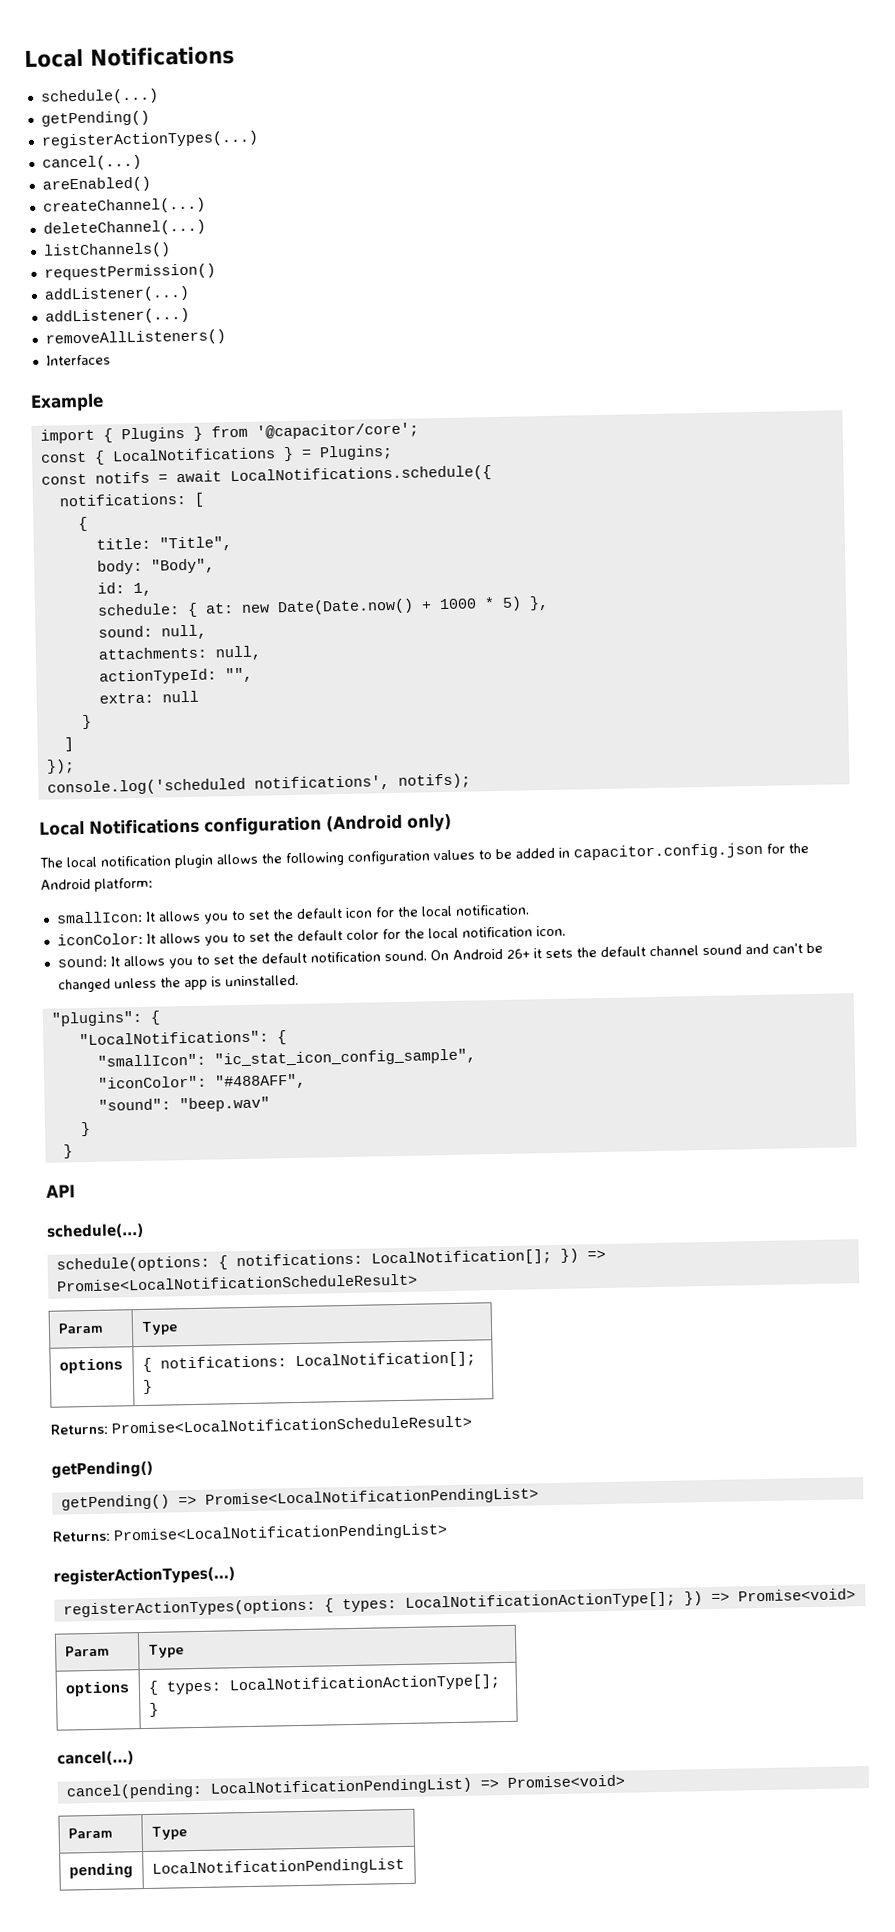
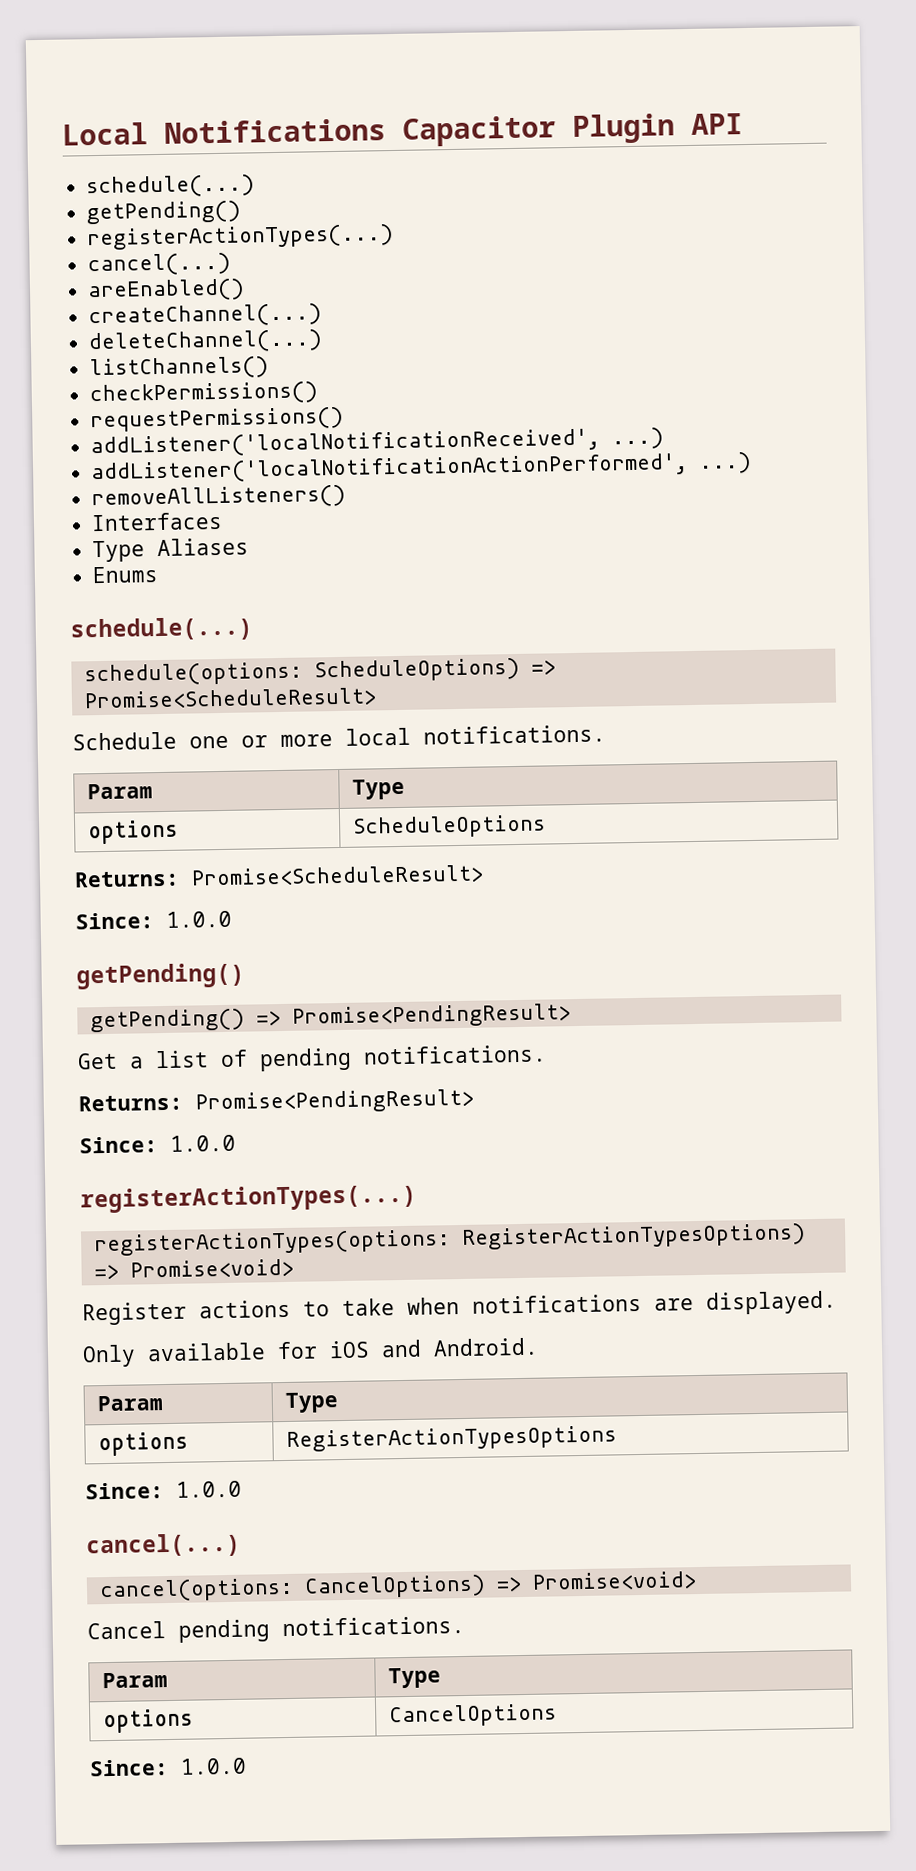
[24,45,235,69] Local Notifications -> [62,113,743,147] Local Notifications Capacitor Plugin API
[43,263,216,281] [43,285,190,303] [44,307,190,325] [44,329,226,347] [45,354,111,366] [30,393,104,412] [39,422,419,444] [39,444,393,465] [40,465,492,485] [58,492,205,507] [77,516,88,532] [95,536,232,552] [96,558,215,575] [96,582,152,597] [96,595,549,617] [97,624,207,640] [97,645,262,661] [98,667,253,685] [98,690,199,704] [81,714,92,730] [63,737,74,752] [45,759,75,774] [46,773,471,796] [39,813,452,836] [39,842,809,869] [40,877,153,892] [55,904,530,924] [56,925,566,946] [56,942,823,969] [57,974,299,993] [50,1010,161,1027] [78,1030,287,1046] [96,1048,476,1068] [97,1073,306,1090] [97,1096,270,1113] [79,1121,91,1137] [62,1144,73,1159] [46,1184,76,1198] [46,1222,144,1239] [55,1248,606,1273] [56,1273,418,1292] [57,1322,104,1334] [140,1321,178,1336] [58,1358,123,1374] [141,1351,476,1372] [141,1379,153,1394] [50,1415,472,1435] [51,1460,153,1479] [60,1487,539,1511] [52,1523,448,1544] [53,1566,235,1586] [62,1588,856,1618] [64,1645,110,1657] [147,1644,184,1658] [64,1681,130,1697] [147,1674,500,1695] [148,1702,159,1717] [57,1750,134,1766] [65,1774,625,1800] [67,1827,113,1839] [150,1826,187,1840] [68,1863,133,1879] [151,1858,405,1877] requestPermission() // addListener(...) // addListener(...) // removeAllListeners() // Interfaces // Example // import { Plugins } from '@capacitor/core'; // const { LocalNotifications } = Plugins; // const notifs = await LocalNotifications.schedule({ // notifications: [ // { // title: "Title", // body: "Body", // id: 1, // schedule: { at: new Date(Date.now() + 1000 * 5) }, // sound: null, // attachments: null, // actionTypeId: "", // extra: null // } // ] // }); // console.log('scheduled notifications', notifs); // Local Notifications configuration (Android only) // The local notification plugin allows the following configuration values to be added in capacitor.config.json for the Android platform: // smallIcon: It allows you to set the default icon for the local notification. // iconColor: It allows you to set the default color for the local notification icon. // sound: It allows you to set the default notification sound. On Android 26+ it sets the default channel sound and can't be changed unless the app is uninstalled. // "plugins": { // "LocalNotifications": { // "smallIcon": "ic_stat_icon_config_sample", // "iconColor": "#488AFF", // "sound": "beep.wav" // } // } // API // schedule(...) // schedule(options: { notifications: LocalNotification[]; }) => Promise<LocalNotificationScheduleResult> // Param | Type // options | { notifications: LocalNotification[]; } // Returns: Promise<LocalNotificationScheduleResult> // getPending() // getPending() => Promise<LocalNotificationPendingList> // Returns: Promise<LocalNotificationPendingList> // registerActionTypes(...) // registerActionTypes(options: { types: LocalNotificationActionType[]; }) => Promise<void> // Param | Type // options | { types: LocalNotificationActionType[]; } // cancel(...) // cancel(pending: LocalNotificationPendingList) => Promise<void> // Param | Type // pending | LocalNotificationPendingList -> [89,381,319,407] [90,406,345,433] [90,427,665,459] [90,451,753,485] [91,484,347,511] [91,511,224,532] [92,537,250,563] [92,566,159,584] [70,616,253,643] [83,657,556,687] [83,687,377,710] [72,724,606,751] [87,783,154,800] [352,778,406,800] [88,819,179,845] [352,814,547,839] [74,864,484,888] [75,910,232,930] [76,962,245,990] [89,1003,571,1033] [77,1044,547,1072] [78,1088,474,1115] [79,1134,236,1154] [80,1183,417,1214] [93,1223,806,1257] [93,1258,294,1280] [82,1290,837,1326] [82,1337,539,1368] [97,1395,164,1412] [285,1392,340,1413] [98,1431,189,1457] [286,1425,618,1452] [85,1480,242,1500] [86,1532,241,1559] [98,1571,697,1603] [87,1615,465,1643] [102,1672,169,1689] [388,1667,442,1689] [103,1708,194,1734] [389,1703,558,1728] [89,1757,247,1777] checkPermissions() // requestPermissions() // addListener('localNotificationReceived', ...) // addListener('localNotificationActionPerformed', ...) // removeAllListeners() // Interfaces // Type Aliases // Enums // schedule(...) // schedule(options: ScheduleOptions) => Promise<ScheduleResult> // Schedule one or more local notifications. // Param | Type // options | ScheduleOptions // Returns: Promise<ScheduleResult> // Since: 1.0.0 // getPending() // getPending() => Promise<PendingResult> // Get a list of pending notifications. // Returns: Promise<PendingResult> // Since: 1.0.0 // registerActionTypes(...) // registerActionTypes(options: RegisterActionTypesOptions) => Promise<void> // Register actions to take when notifications are displayed. // Only available for iOS and Android. // Param | Type // options | RegisterActionTypesOptions // Since: 1.0.0 // cancel(...) // cancel(options: CancelOptions) => Promise<void> // Cancel pending notifications. // Param | Type // options | CancelOptions // Since: 1.0.0

